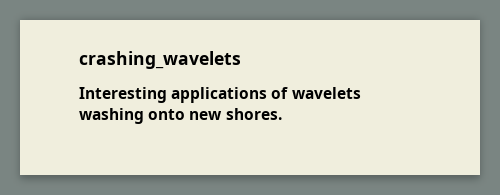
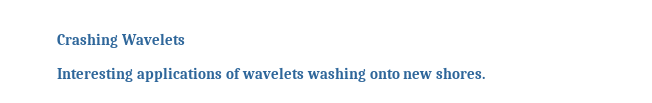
[79,51,241,69] crashing_wavelets -> [57,33,186,48] Crashing Wavelets

